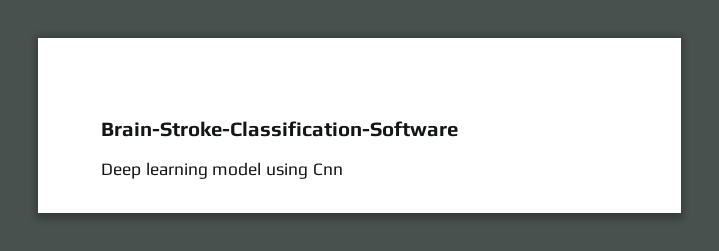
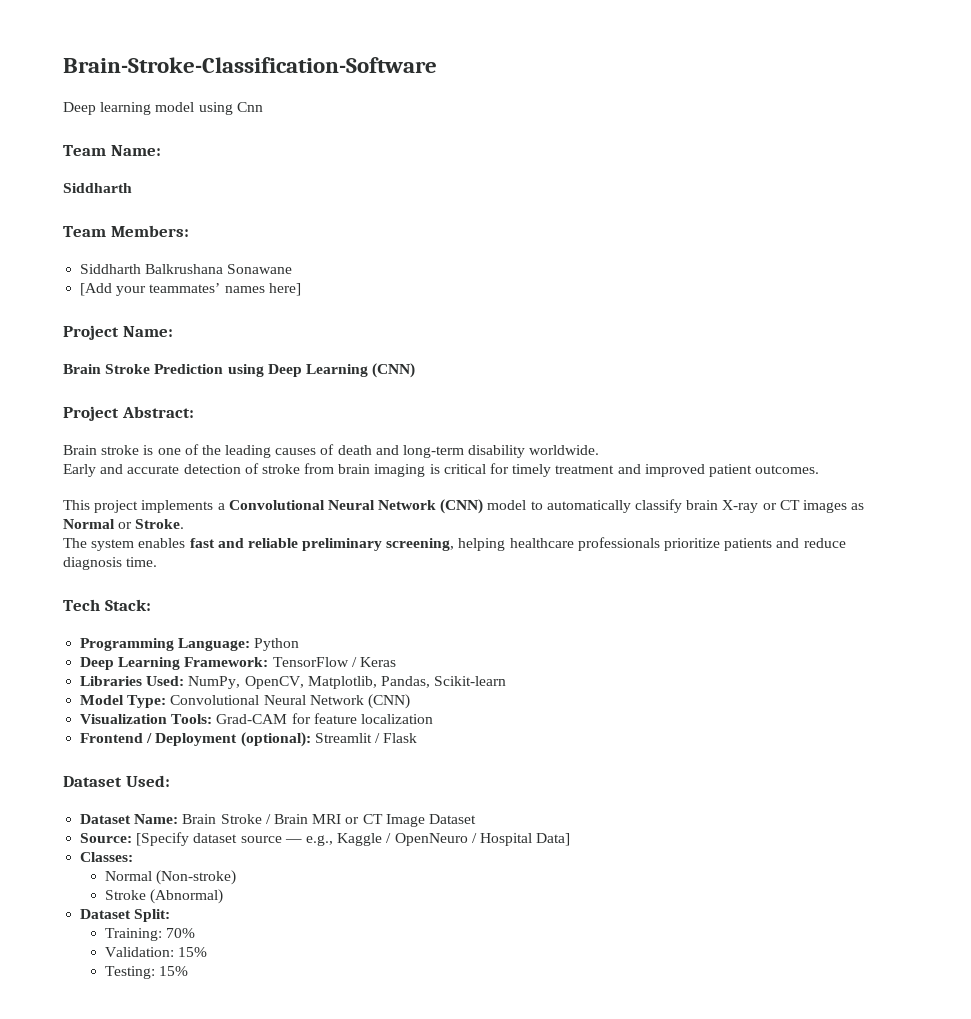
(343, 169) none -> [63,145,161,156] [63,183,132,193] [63,225,189,237] [80,264,293,274] [80,283,301,296] [63,325,173,340] [63,363,416,378] [63,406,194,421] [63,444,600,458] [63,463,820,477] [63,499,865,514] [63,519,185,529] [63,537,846,551] [63,557,158,570] [63,599,151,611] [80,638,300,651] [80,657,396,670] [80,676,507,689] [80,694,410,709] [80,713,433,724] [80,732,418,747] [63,775,170,787] [80,814,476,827] [80,832,571,846] [80,852,134,862] [104,870,236,885] [104,889,223,904] [80,909,171,922] [104,928,195,941] [104,947,207,957] [104,966,188,979] // Team Name: // Siddharth // Team Members: // Siddharth Balkrushana Sonawane // [Add your teammates’ names here] // Project Name: // Brain Stroke Prediction using Deep Learning (CNN) // Project Abstract: // Brain stroke is one of the leading causes of death and long-term disability worldwide. // Early and accurate detection of stroke from brain imaging is critical for timely treatment and improved patient outcomes. // This project implements a Convolutional Neural Network (CNN) model to automatically classify brain X-ray or CT images as Normal or Stroke. // The system enables fast and reliable preliminary screening, helping healthcare professionals prioritize patients and reduce diagnosis time. // Tech Stack: // Programming Language: Python // Deep Learning Framework: TensorFlow / Keras // Libraries Used: NumPy, OpenCV, Matplotlib, Pandas, Scikit-learn // Model Type: Convolutional Neural Network (CNN) // Visualization Tools: Grad-CAM for feature localization // Frontend / Deployment (optional): Streamlit / Flask // Dataset Used: // Dataset Name: Brain Stroke / Brain MRI or CT Image Dataset // Source: [Specify dataset source — e.g., Kaggle / OpenNeuro / Hospital Data] // Classes: // Normal (Non-stroke) // Stroke (Abnormal) // Dataset Split: // Training: 70% // Validation: 15% // Testing: 15%

